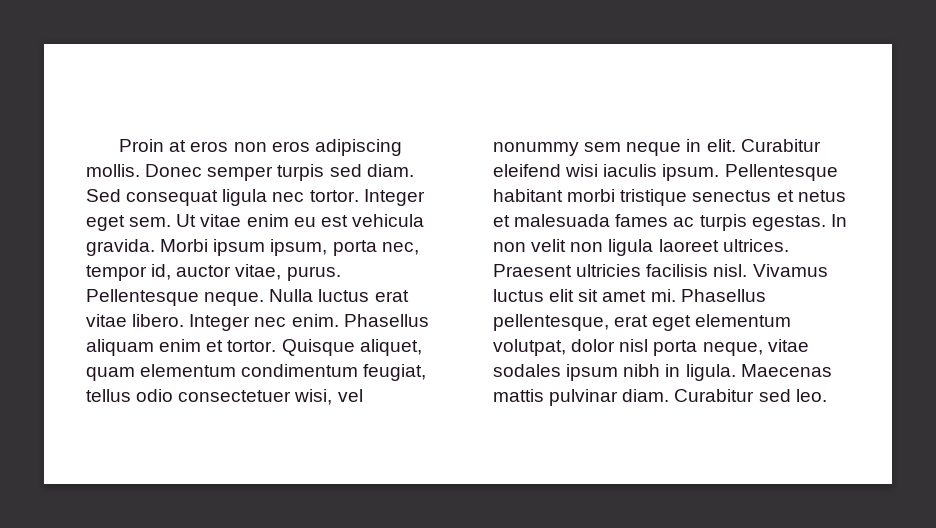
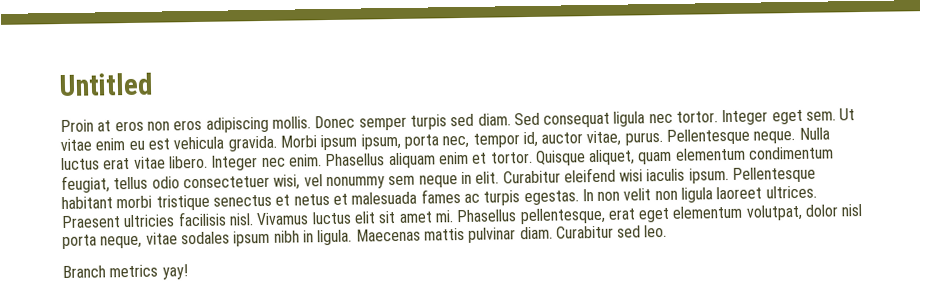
(119, 145) none -> [59,72,153,97] Untitled //
(827, 395) none -> [62,264,188,280] // Branch metrics yay!

